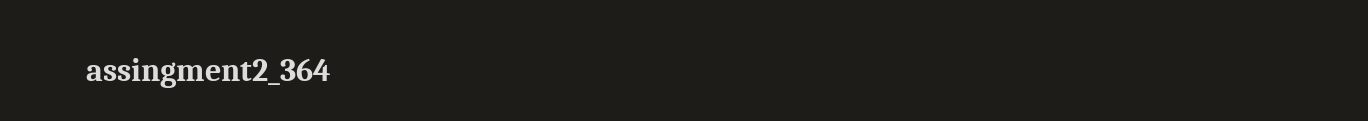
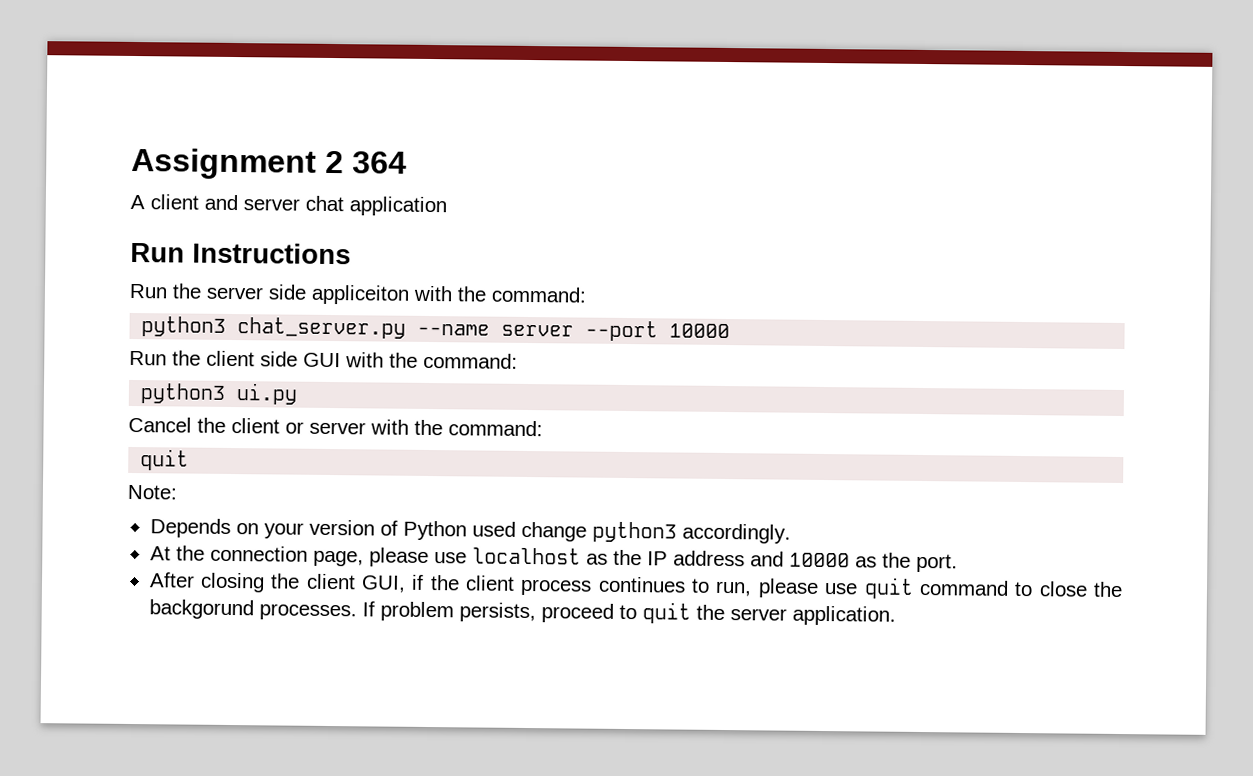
[86,58,331,88] assingment2_364 -> [131,147,407,180] [130,194,447,217] [130,242,351,265] [129,283,587,305] [141,316,731,342] [129,350,518,369] [140,383,299,405] [128,416,543,437] [140,449,190,471] [127,484,177,500] [149,518,791,544] [149,545,958,573] [148,572,1124,599] [148,599,896,626] Assignment 2 364 // A client and server chat application // Run Instructions // Run the server side appliceiton with the command: // python3 chat_server.py --name server --port 10000 // Run the client side GUI with the command: // python3 ui.py // Cancel the client or server with the command: // quit // Note: // Depends on your version of Python used change python3 accordingly. // At the connection page, please use localhost as the IP address and 10000 as the port. // After closing the client GUI, if the client process continues to run, please use quit command to close the backgorund processes. If problem persists, proceed to quit the server application.

